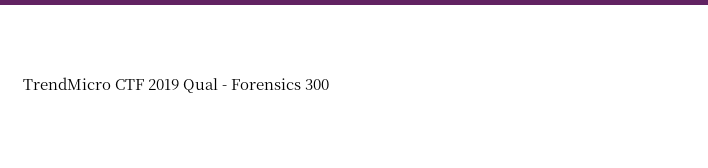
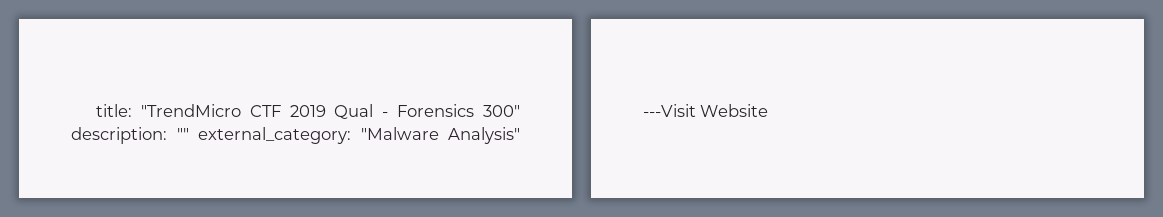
[23,77,111,90] TrendMicro -> [96,104,241,117] title: "TrendMicro
[305,79,330,90] 300 -> [483,105,520,117] [71,127,520,144] [643,104,769,117] 300" description: "" external_category: "Malware Analysis" ---Visit Website

